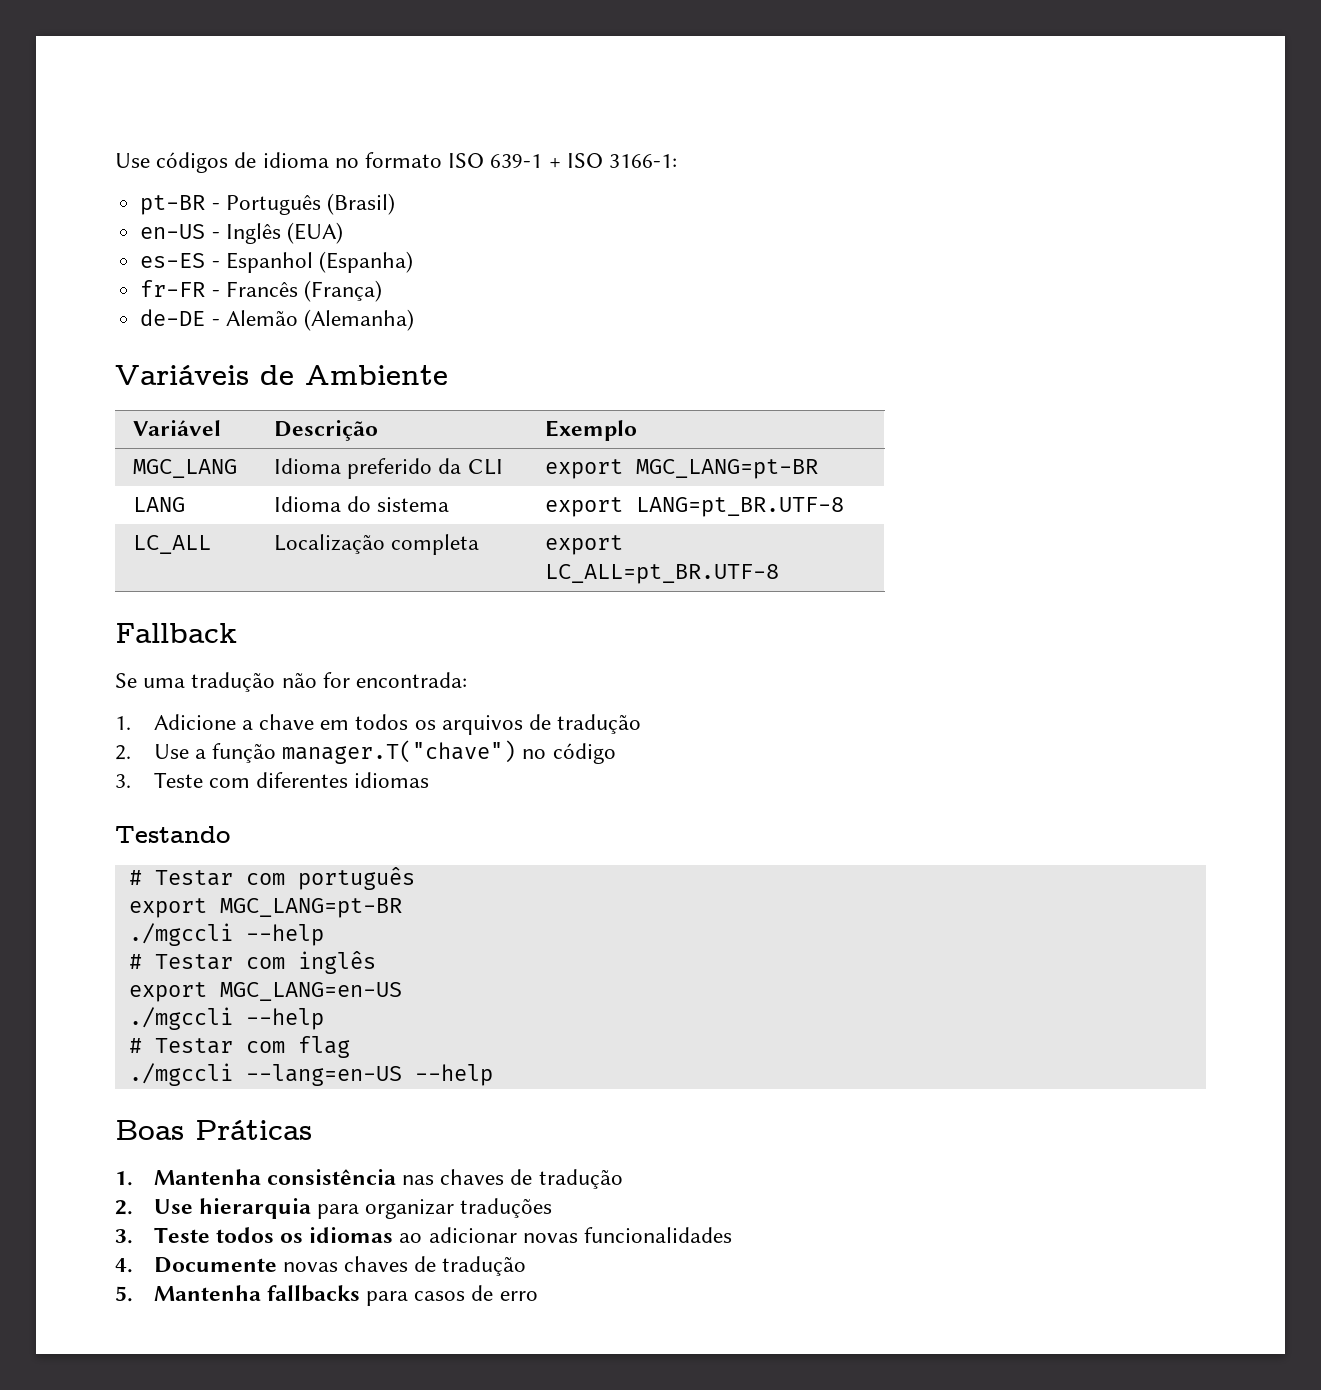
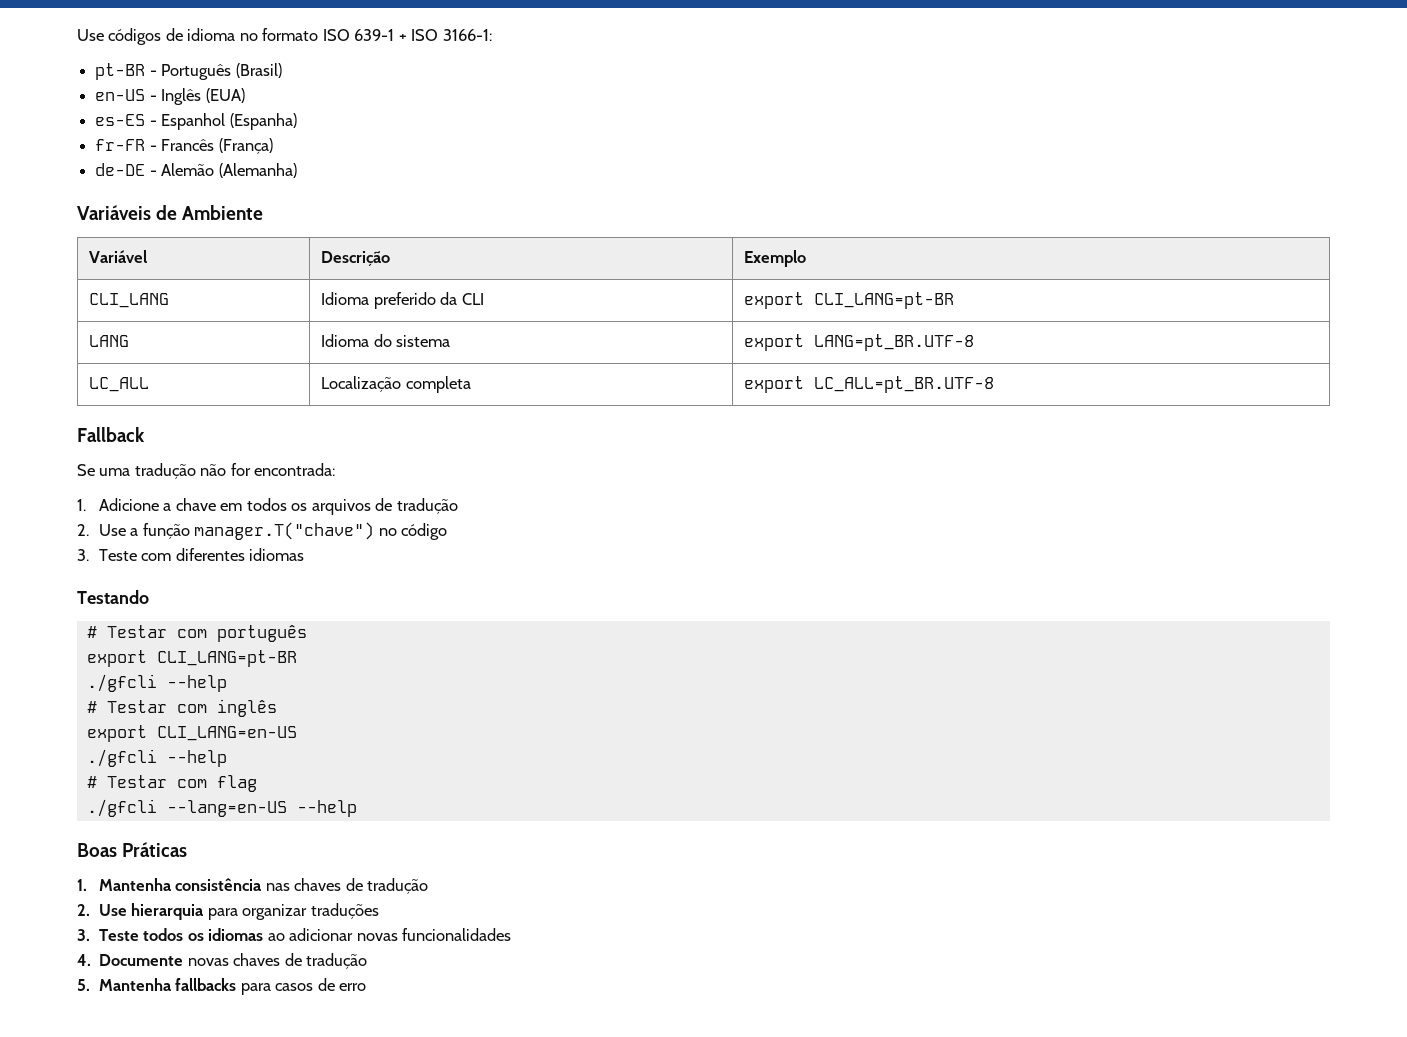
[133,459,238,478] MGC_LANG -> [89,293,170,308] CLI_LANG
[636,459,819,479] MGC_LANG=pt-BR -> [814,292,955,309] CLI_LANG=pt-BR
[219,898,402,918] [128,923,233,946] MGC_LANG=pt-BR // ./mgccli -> [156,650,297,667] [86,674,157,692] CLI_LANG=pt-BR // ./gfcli
[219,982,402,1001] [128,1007,233,1030] MGC_LANG=en-US // ./mgccli -> [156,726,297,741] [86,749,157,767] CLI_LANG=en-US // ./gfcli
[128,1063,233,1086] ./mgccli -> [86,799,157,817] ./gfcli

